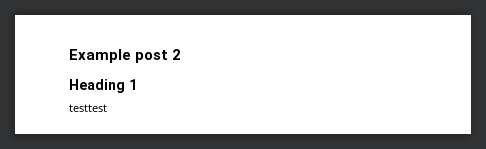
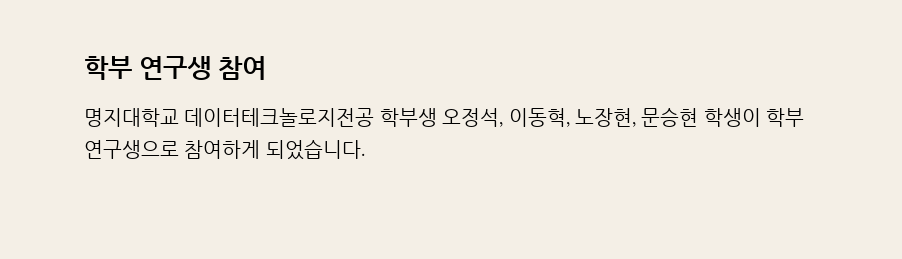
[69,49,182,63] [69,79,137,93] [69,104,107,112] Example post 2 // Heading 1 // testtest -> [84,56,266,80] [84,107,805,127] [84,139,365,160] 학부 연구생 참여 // 명지대학교 데이터테크놀로지전공 학부생 오정석, 이동혁, 노장현, 문승현 학생이 학부 연구생으로 참여하게 되었습니다.

